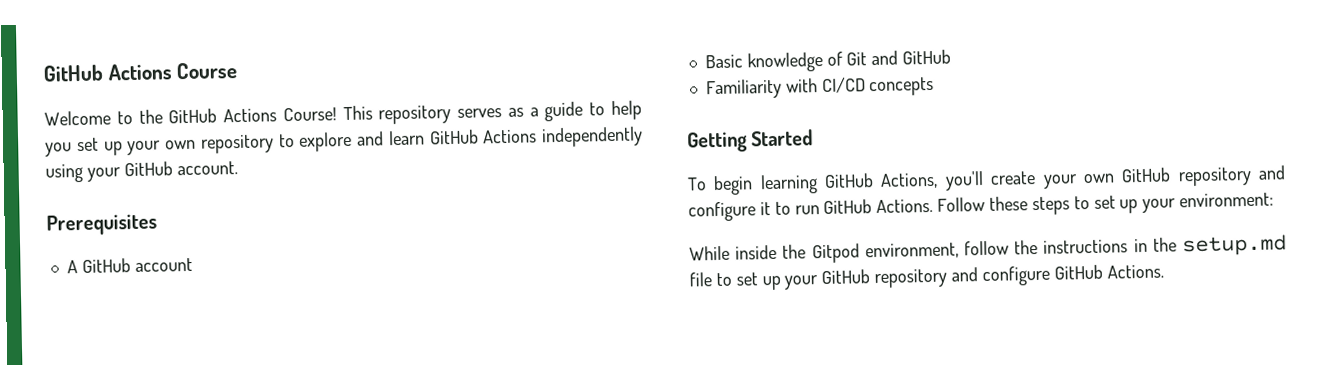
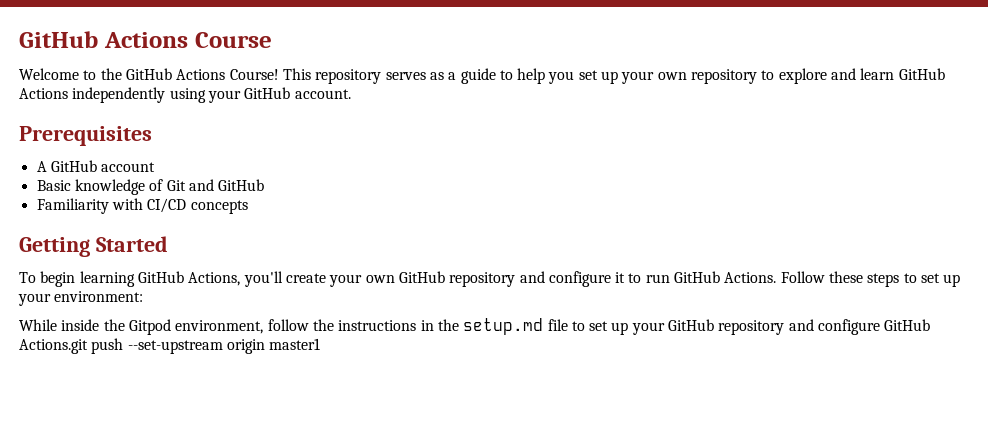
[1106,264,1164,279] Actions. -> [19,338,321,354] Actions.git push --set-upstream origin master1

